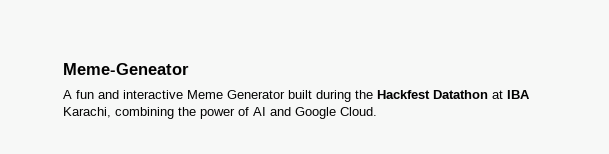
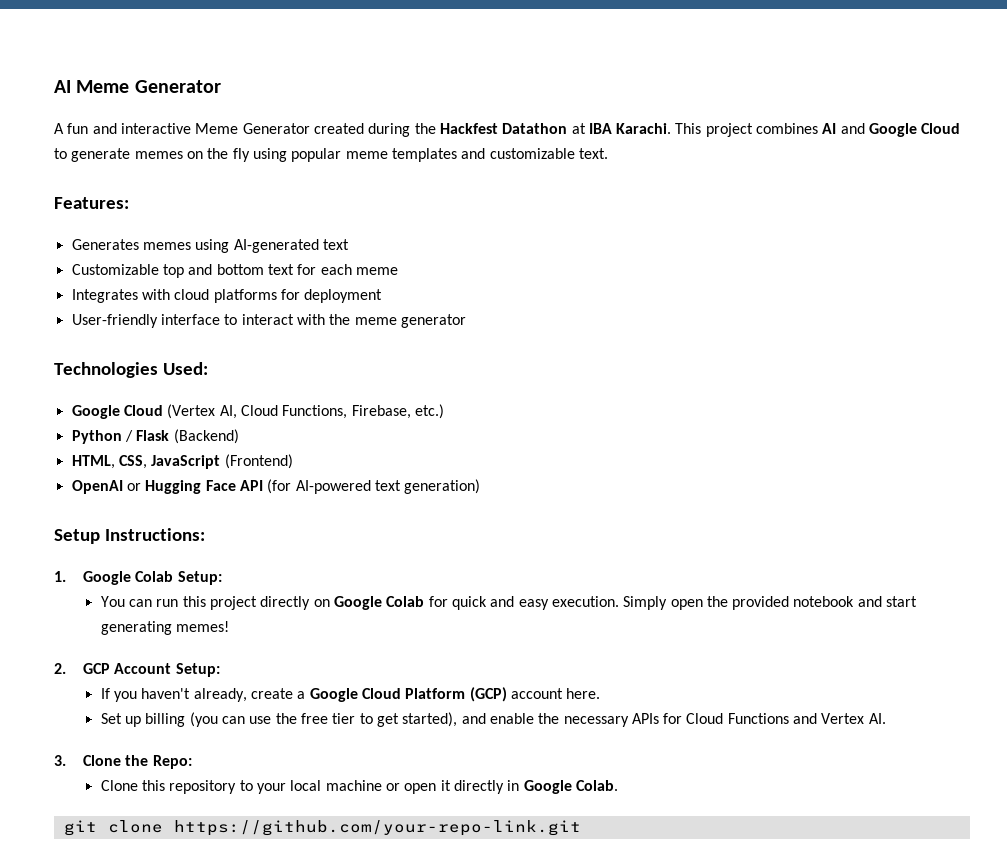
[63,63,189,75] Meme-Geneator -> [54,80,221,93] AI Meme Generator
[288,90,312,99] built -> [313,123,364,134] created
[63,107,377,119] Karachi, combining the power of AI and Google Cloud. -> [616,123,961,137] [54,148,608,162] [54,197,129,209] [71,239,349,253] [71,264,398,278] [71,289,383,303] [71,314,466,328] [54,362,208,378] [71,404,444,419] [71,429,239,444] [71,454,293,469] [71,479,481,494] [54,528,205,544] [54,571,222,585] [100,596,918,610] [100,621,230,635] [54,663,220,677] [100,687,601,702] [100,712,886,727] [54,755,192,769] [100,780,618,794] [63,820,581,836] Karachi. This project combines AI and Google Cloud to generate memes on the fly using popular meme templates and customizable text. // Features: // Generates memes using AI-generated text // Customizable top and bottom text for each meme // Integrates with cloud platforms for deployment // User-friendly interface to interact with the meme generator // Technologies Used: // Google Cloud (Vertex AI, Cloud Functions, Firebase, etc.) // Python / Flask (Backend) // HTML, CSS, JavaScript (Frontend) // OpenAI or Hugging Face API (for AI-powered text generation) // Setup Instructions: // 1. Google Colab Setup: // You can run this project directly on Google Colab for quick and easy execution. Simply open the provided notebook and start generating memes! // 2. GCP Account Setup: // If you haven't already, create a Google Cloud Platform (GCP) account here. // Set up billing (you can use the free tier to get started), and enable the necessary APIs for Cloud Functions and Vertex AI. // 3. Clone the Repo: // Clone this repository to your local machine or open it directly in Google Colab. // git clone https://github.com/your-repo-link.git

